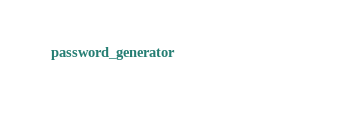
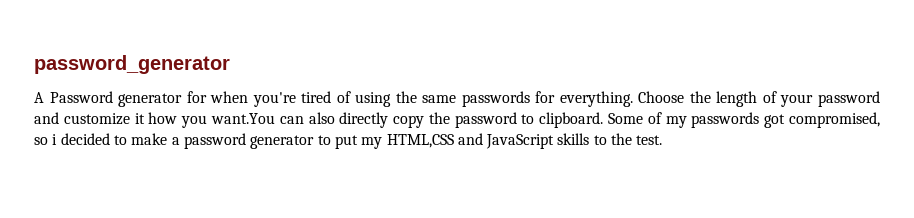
(175, 53) none -> [34,91,880,107] [34,112,880,128] [34,133,663,149] // A Password generator for when you're tired of using the same passwords for everything. Choose the length of your password and customize it how you want.You can also directly copy the password to clipboard. Some of my passwords got compromised, so i decided to make a password generator to put my HTML,CSS and JavaScript skills to the test.

